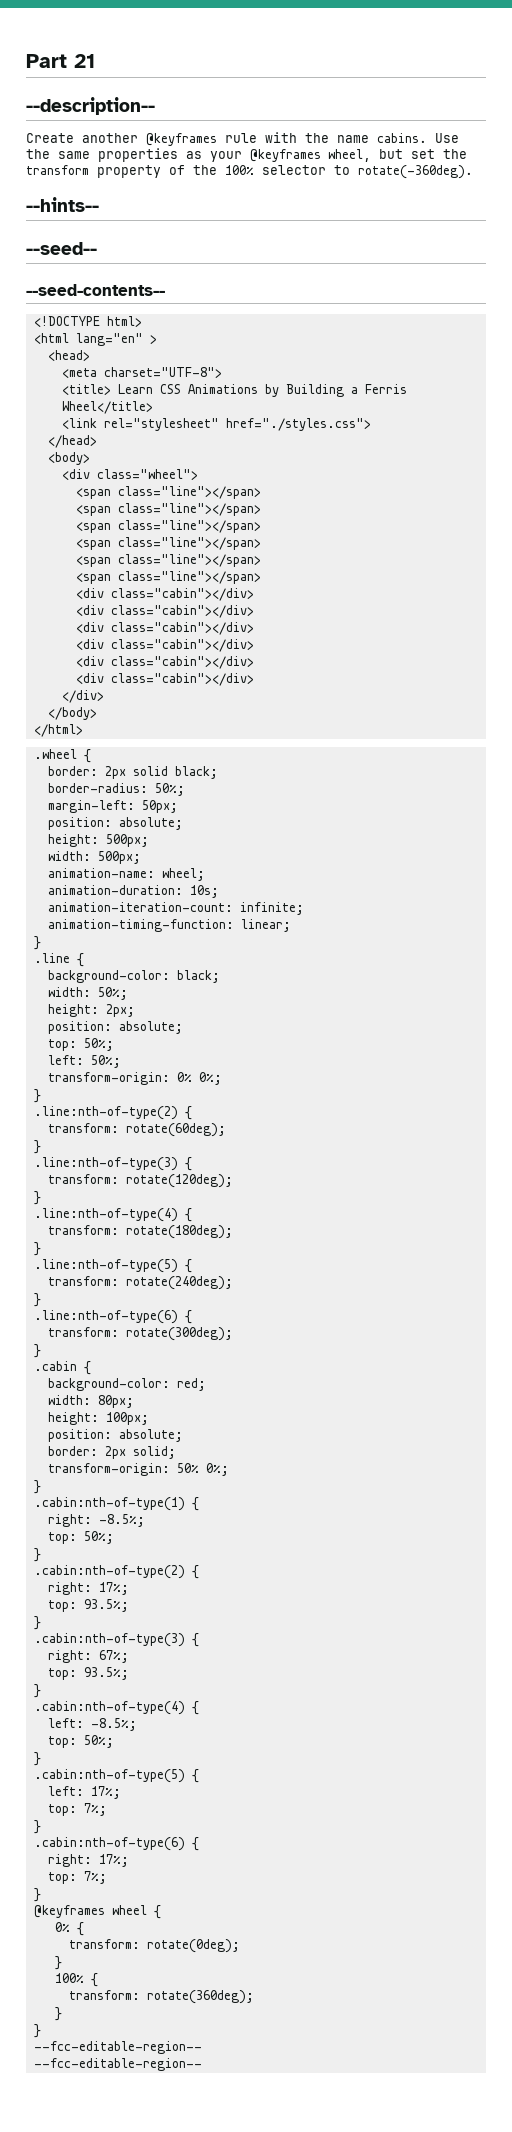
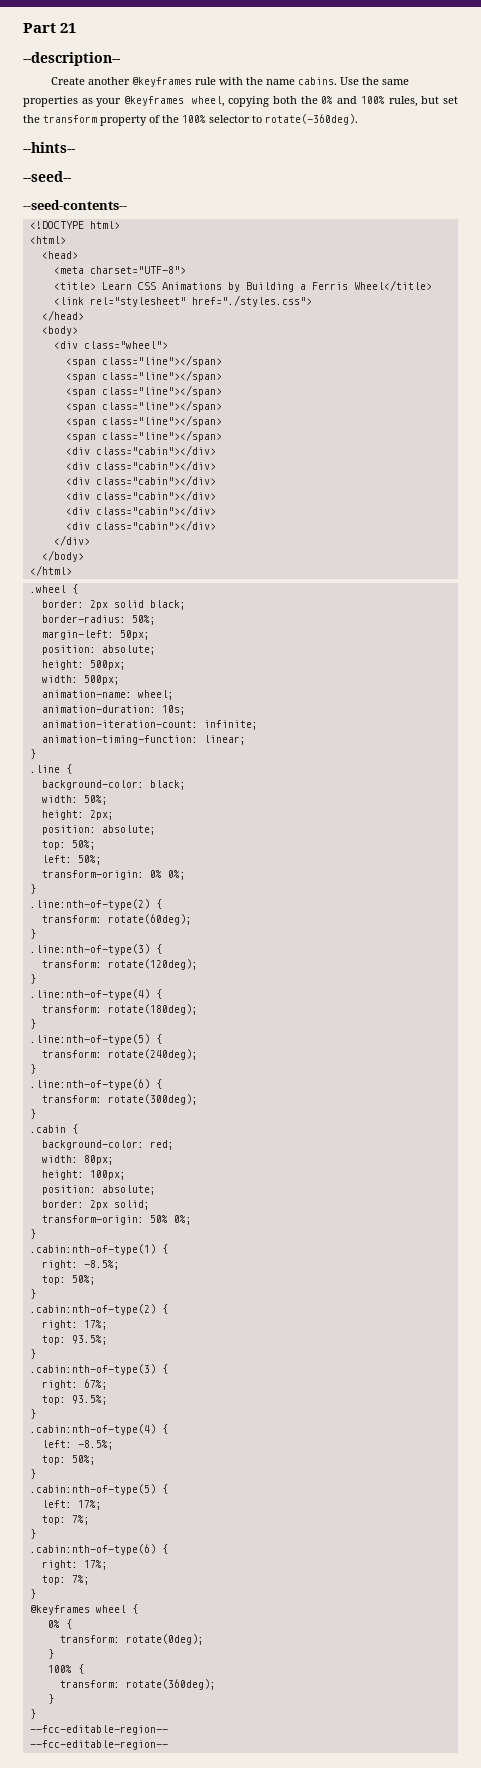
(371, 155) none -> [228,96,418,107] copying both the 0% and 100% rules,
[33,333,157,346] <html lang="en" > -> [29,236,66,244] <html>

